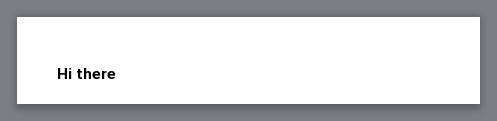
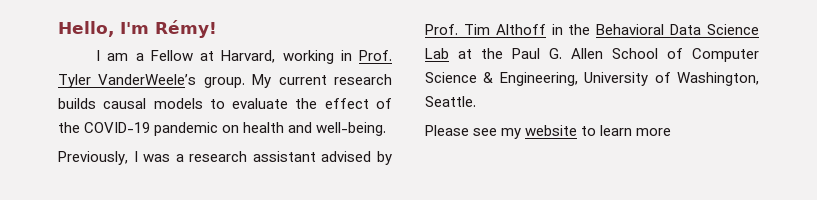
[57,68,117,79] Hi there -> [58,20,217,38] [96,50,392,64] [58,74,392,88] [58,98,392,109] [58,122,387,136] [58,151,392,165] [425,24,759,35] [425,48,759,62] [425,72,759,86] [425,96,476,107] [425,125,672,139] Hello, I'm Rémy! // I am a Fellow at Harvard, working in Prof. Tyler VanderWeele’s group. My current research builds causal models to evaluate the effect of the COVID-19 pandemic on health and well-being. // Previously, I was a research assistant advised by Prof. Tim Althoff in the Behavioral Data Science Lab at the Paul G. Allen School of Computer Science & Engineering, University of Washington, Seattle. // Please see my website to learn more

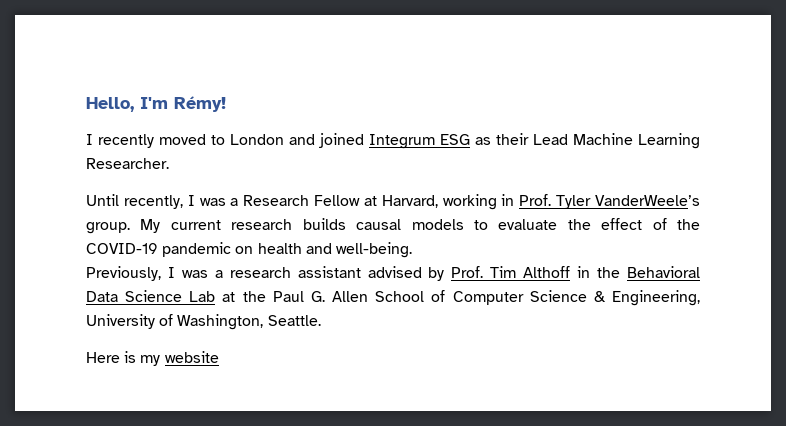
[107,53,144,61] am a -> [98,133,700,149] [86,158,169,169] [86,194,310,209] recently moved to London and joined Integrum ESG as their Lead Machine Learning Researcher. // Until recently, I was a Research
[425,125,672,139] Please see my website to learn more -> [86,351,219,366] Here is my website

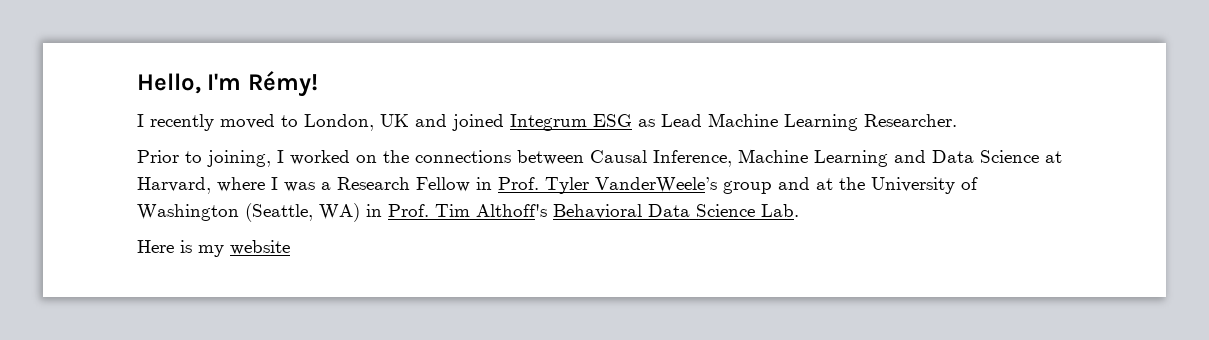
[230,134,284,145] London -> [304,114,409,131] London, UK
[496,133,529,145] their -> (655, 123) none
[86,194,183,209] Until recently, -> [137,149,1062,167] [137,177,265,194] Prior to joining, I worked on the connections between Causal Inference, Machine Learning and Data Science at Harvard, where
[363,194,497,210] at Harvard, working -> (470, 184) none
[86,218,700,234] [86,242,412,258] [86,266,700,281] [86,290,700,306] [86,314,321,330] group. My current research builds causal models to evaluate the effect of the COVID-19 pandemic on health and well-being. // Previously, I was a research assistant advised by Prof. Tim Althoff in the Behavioral Data Science Lab at the Paul G. Allen School of Computer Science & Engineering, University of Washington, Seattle. -> [723,177,978,194] [137,203,799,222] group and at the University of Washington (Seattle, WA) in Prof. Tim Althoff's Behavioral Data Science Lab.

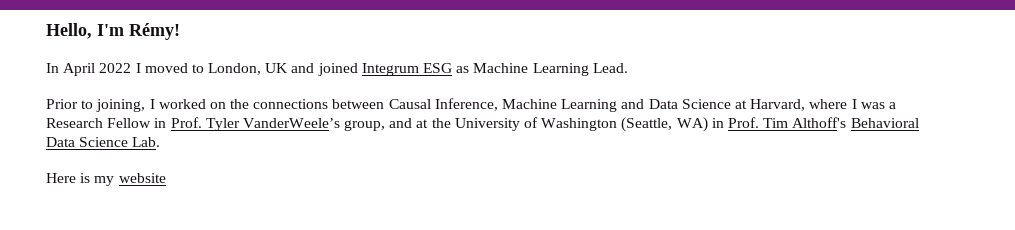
[137,114,214,131] I recently -> [46,63,141,76] In April 2022 I
[661,113,957,131] Lead Machine Learning Researcher. -> [473,63,628,76] Machine Learning Lead.
[723,181,772,194] group -> [344,120,386,131] group,

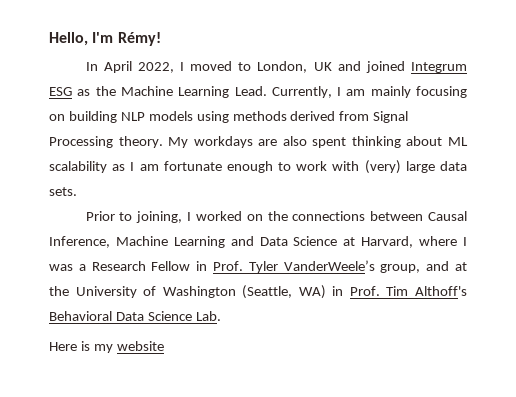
[99,63,132,73] 2022 -> [137,62,174,73] 2022,
(470, 69) none -> [95,86,116,96] the
(628, 68) none -> [271,86,468,98] [49,111,409,123] [49,136,468,148] [49,160,468,174] [49,187,77,196] Currently, I am mainly focusing on building NLP models using methods derived from Signal Processing theory. My workdays are also spent thinking about ML scalability as I am fortunate enough to work with (very) large data sets.

